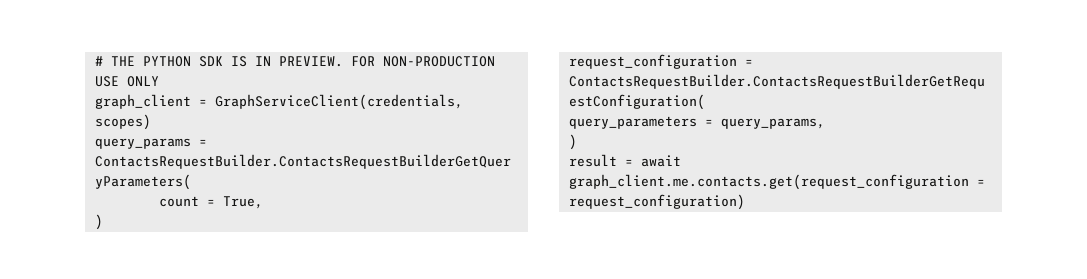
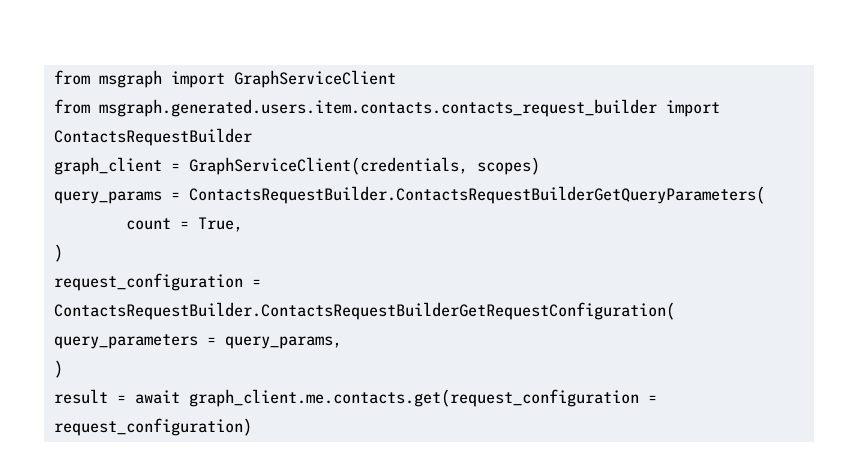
[95,56,496,67] [95,76,160,87] # THE PYTHON SDK IS IN PREVIEW. FOR NON-PRODUCTION USE ONLY -> [54,70,397,88] [54,99,721,117] [54,128,253,146] from msgraph import GraphServiceClient // from msgraph.generated.users.item.contacts.contacts_request_builder import ContactsRequestBuilder

